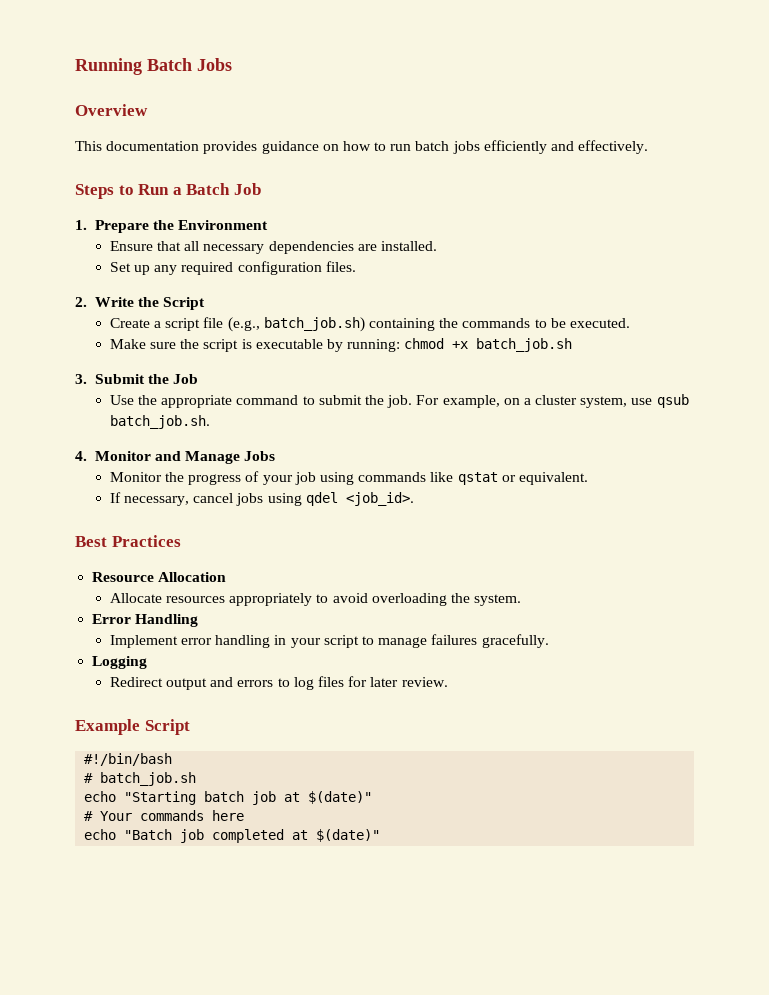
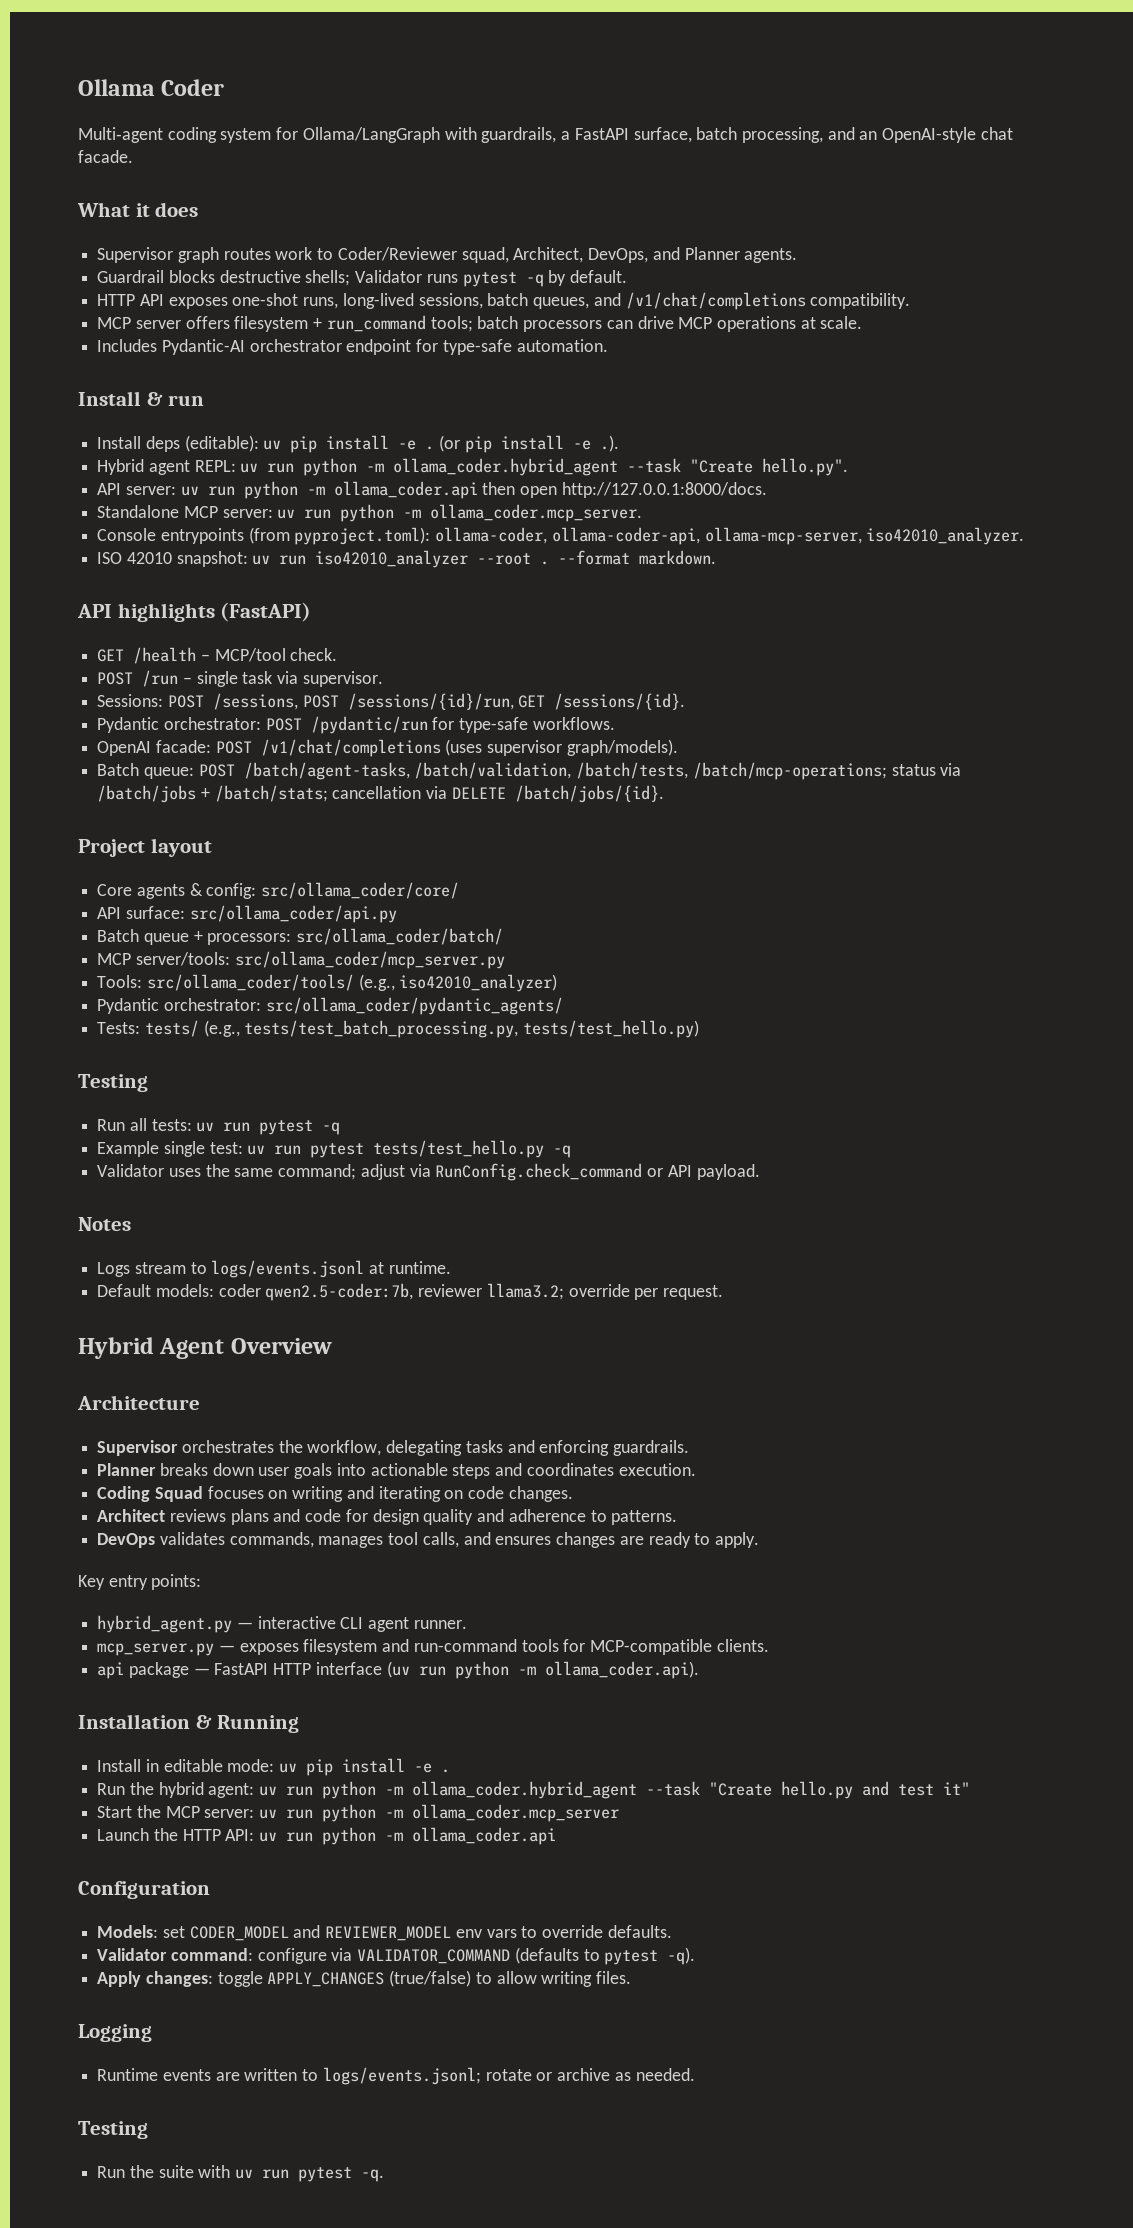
[75,58,232,75] [75,104,148,116] [75,140,649,154] [75,183,261,199] [75,220,269,233] [109,241,437,254] [109,261,356,275] [75,297,206,310] [109,317,630,332] [109,338,573,352] [75,374,199,384] [109,394,689,408] [109,415,210,429] [75,451,276,464] [109,471,588,485] [109,492,414,506] [75,535,181,547] [92,572,227,582] [109,593,522,606] [92,614,199,627] [109,634,549,648] [92,656,148,669] [109,676,448,690] [75,719,190,735] [84,753,173,766] [84,772,197,786] [84,791,373,805] [84,810,245,821] [84,829,381,843] Running Batch Jobs // Overview // This documentation provides guidance on how to run batch jobs efficiently and effectively. // Steps to Run a Batch Job // 1. Prepare the Environment // Ensure that all necessary dependencies are installed. // Set up any required configuration files. // 2. Write the Script // Create a script file (e.g., batch_job.sh) containing the commands to be executed. // Make sure the script is executable by running: chmod +x batch_job.sh // 3. Submit the Job // Use the appropriate command to submit the job. For example, on a cluster system, use qsub batch_job.sh. // 4. Monitor and Manage Jobs // Monitor the progress of your job using commands like qstat or equivalent. // If necessary, cancel jobs using qdel <job_id>. // Best Practices // Resource Allocation // Allocate resources appropriately to avoid overloading the system. // Error Handling // Implement error handling in your script to manage failures gracefully. // Logging // Redirect output and errors to log files for later review. // Example Script // #!/bin/bash // # batch_job.sh // echo "Starting batch job at $(date)" // # Your commands here // echo "Batch job completed at $(date)" -> [78,79,225,96] [78,127,1013,143] [78,150,133,163] [77,202,199,217] [97,247,798,263] [97,270,628,287] [97,292,911,310] [97,315,863,332] [97,339,608,355] [78,391,205,406] [97,435,619,453] [97,458,849,476] [97,481,767,499] [97,504,643,522] [97,527,1025,545] [97,550,717,568] [77,602,312,622] [97,647,338,664] [97,670,383,687] [97,693,686,710] [97,716,615,734] [97,739,678,757] [97,762,962,780] [97,785,664,803] [78,838,212,857] [97,882,460,899] [97,905,397,923] [97,928,504,945] [97,951,505,969] [97,974,558,992] [97,997,563,1015] [97,1020,700,1038] [78,1074,148,1092] [97,1118,341,1135] [97,1140,572,1158] [97,1163,760,1181] [78,1217,131,1231] [97,1260,451,1278] [97,1283,724,1301] [78,1337,332,1359] [77,1395,200,1410] [97,1440,690,1456] [97,1463,696,1479] [97,1486,573,1502] [97,1509,678,1525] [97,1532,759,1548] [78,1574,202,1590] [97,1615,467,1633] [97,1639,769,1656] [97,1661,699,1679] [78,1714,300,1733] [97,1758,451,1776] [97,1781,971,1799] [97,1804,620,1822] [97,1827,557,1845] [78,1881,210,1899] [97,1925,672,1941] [97,1947,696,1965] [97,1970,632,1987] [78,2024,152,2042] [97,2067,695,2085] [78,2121,148,2139] [97,2165,385,2182] Ollama Coder // Multi‑agent coding system for Ollama/LangGraph with guardrails, a FastAPI surface, batch processing, and an OpenAI-style chat facade. // What it does // Supervisor graph routes work to Coder/Reviewer squad, Architect, DevOps, and Planner agents. // Guardrail blocks destructive shells; Validator runs pytest -q by default. // HTTP API exposes one-shot runs, long-lived sessions, batch queues, and /v1/chat/completions compatibility. // MCP server offers filesystem + run_command tools; batch processors can drive MCP operations at scale. // Includes Pydantic-AI orchestrator endpoint for type-safe automation. // Install & run // Install deps (editable): uv pip install -e . (or pip install -e .). // Hybrid agent REPL: uv run python -m ollama_coder.hybrid_agent --task "Create hello.py". // API server: uv run python -m ollama_coder.api then open http://127.0.0.1:8000/docs. // Standalone MCP server: uv run python -m ollama_coder.mcp_server. // Console entrypoints (from pyproject.toml): ollama-coder, ollama-coder-api, ollama-mcp-server, iso42010_analyzer. // ISO 42010 snapshot: uv run iso42010_analyzer --root . --format markdown. // API highlights (FastAPI) // GET /health – MCP/tool check. // POST /run – single task via supervisor. // Sessions: POST /sessions, POST /sessions/{id}/run, GET /sessions/{id}. // Pydantic orchestrator: POST /pydantic/run for type-safe workflows. // OpenAI facade: POST /v1/chat/completions (uses supervisor graph/models). // Batch queue: POST /batch/agent-tasks, /batch/validation, /batch/tests, /batch/mcp-operations; status via /batch/jobs + /batch/stats; cancellation via DELETE /batch/jobs/{id}. // Project layout // Core agents & config: src/ollama_coder/core/ // API surface: src/ollama_coder/api.py // Batch queue + processors: src/ollama_coder/batch/ // MCP server/tools: src/ollama_coder/mcp_server.py // Tools: src/ollama_coder/tools/ (e.g., iso42010_analyzer) // Pydantic orchestrator: src/ollama_coder/pydantic_agents/ // Tests: tests/ (e.g., tests/test_batch_processing.py, tests/test_hello.py) // Testing // Run all tests: uv run pytest -q // Example single test: uv run pytest tests/test_hello.py -q // Validator uses the same command; adjust via RunConfig.check_command or API payload. // Notes // Logs stream to logs/events.jsonl at runtime. // Default models: coder qwen2.5-coder:7b, reviewer llama3.2; override per request. // Hybrid Agent Overview // Architecture // Supervisor orchestrates the workflow, delegating tasks and enforcing guardrails. // Planner breaks down user goals into actionable steps and coordinates execution. // Coding Squad focuses on writing and iterating on code changes. // Architect reviews plans and code for design quality and adherence to patterns. // DevOps validates commands, manages tool calls, and ensures changes are ready to apply. // Key entry points: // hybrid_agent.py — interactive CLI agent runner. // mcp_server.py — exposes filesystem and run-command tools for MCP-compatible clients. // api package — FastAPI HTTP interface (uv run python -m ollama_coder.api). // Installation & Running // Install in editable mode: uv pip install -e . // Run the hybrid agent: uv run python -m ollama_coder.hybrid_agent --task "Create hello.py and test it" // Start the MCP server: uv run python -m ollama_coder.mcp_server // Launch the HTTP API: uv run python -m ollama_coder.api // Configuration // Models: set CODER_MODEL and REVIEWER_MODEL env vars to override defaults. // Validator command: configure via VALIDATOR_COMMAND (defaults to pytest -q). // Apply changes: toggle APPLY_CHANGES (true/false) to allow writing files. // Logging // Runtime events are written to logs/events.jsonl; rotate or archive as needed. // Testing // Run the suite with uv run pytest -q.

